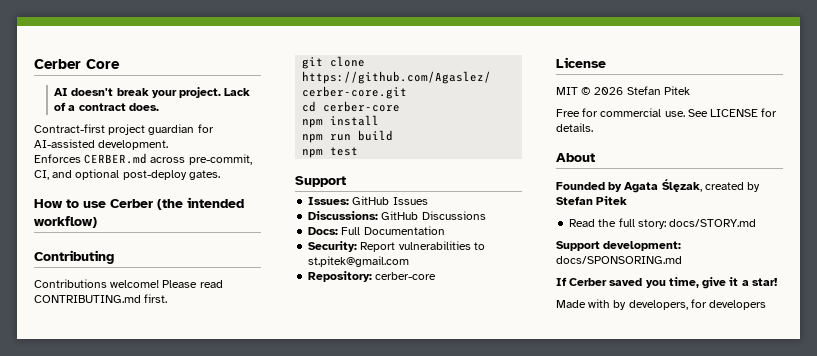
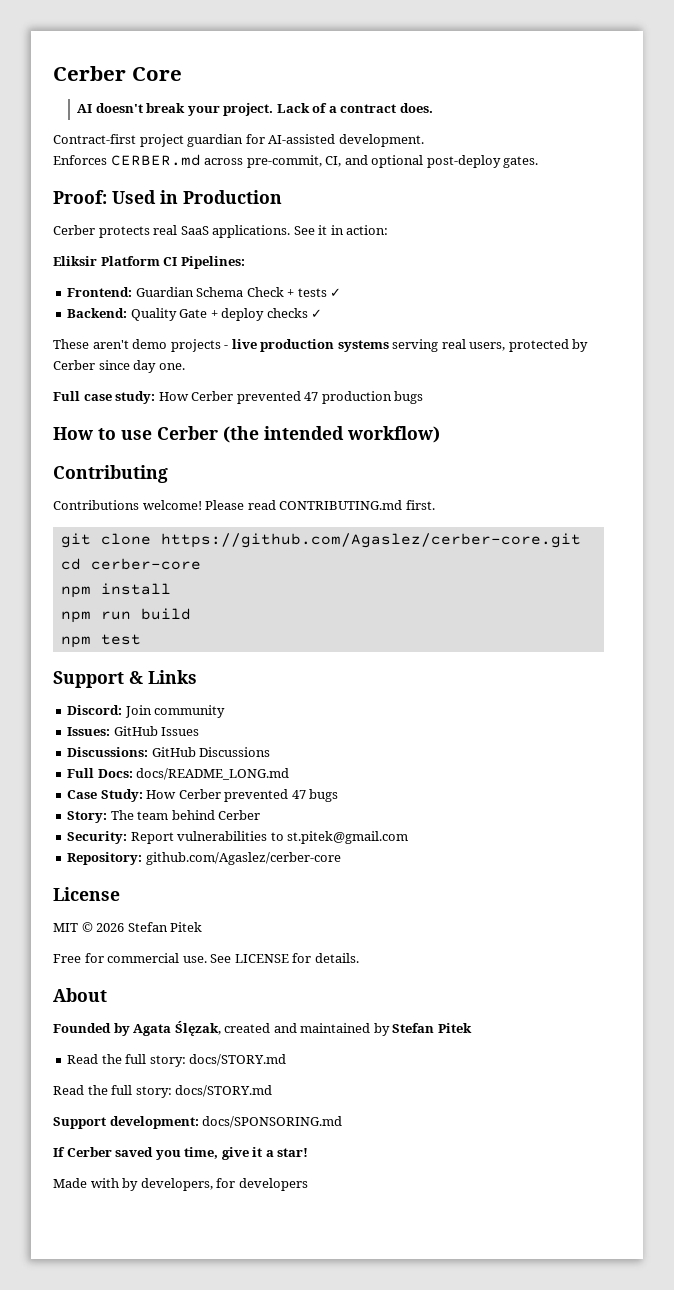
(220, 175) none -> [53,190,282,204] [53,225,389,238] [53,256,245,269] [67,287,342,297] [67,308,323,321] [53,339,589,352] [53,360,185,373] [53,391,424,404] // Proof: Used in Production // Cerber protects real SaaS applications. See it in action: // Eliksir Platform CI Pipelines: // Frontend: Guardian Schema Check + tests ✓ // Backend: Quality Gate + deploy checks ✓ // These aren't demo projects - live production systems serving real users, protected by Cerber since day one. // Full case study: How Cerber prevented 47 production bugs
(346, 181) none -> [129,670,197,684] [67,705,226,718] & Links // Discord: Join community
[308,226,445,235] Docs: Full Documentation -> [67,768,290,780] [67,789,339,802] [67,810,261,823] Full Docs: docs/README_LONG.md // Case Study: How Cerber prevented 47 bugs // Story: The team behind Cerber
[375,272,437,280] cerber-core -> [145,852,341,865] github.com/Agaslez/cerber-core
(744, 186) none -> [273,1023,371,1033] and maintained
(757, 223) none -> [53,1085,273,1098] // Read the full story: docs/STORY.md

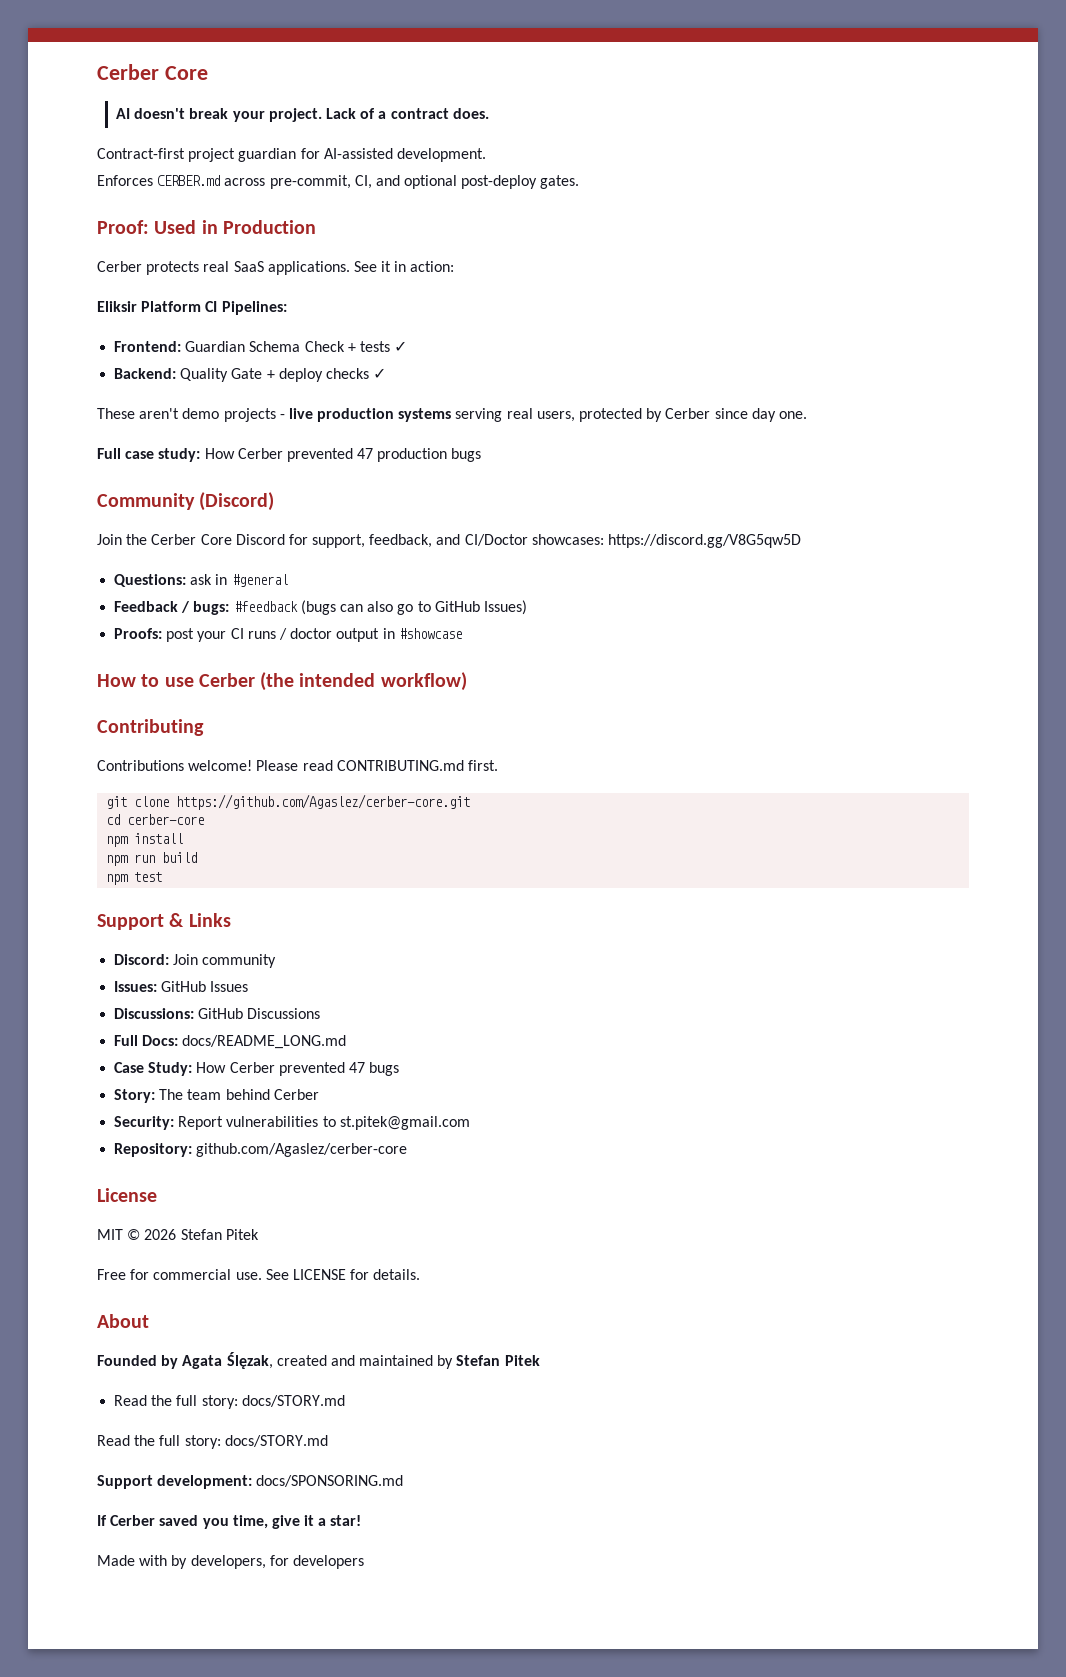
(424, 397) none -> [97,492,275,511] [97,534,802,548] [114,574,288,587] [114,600,527,615] [114,628,462,642] // Community (Discord) // Join the Cerber Core Discord for support, feedback, and CI/Doctor showcases: https://discord.gg/V8G5qw5D // Questions: ask in #general // Feedback / bugs: #feedback (bugs can also go to GitHub Issues) // Proofs: post your CI runs / doctor output in #showcase

